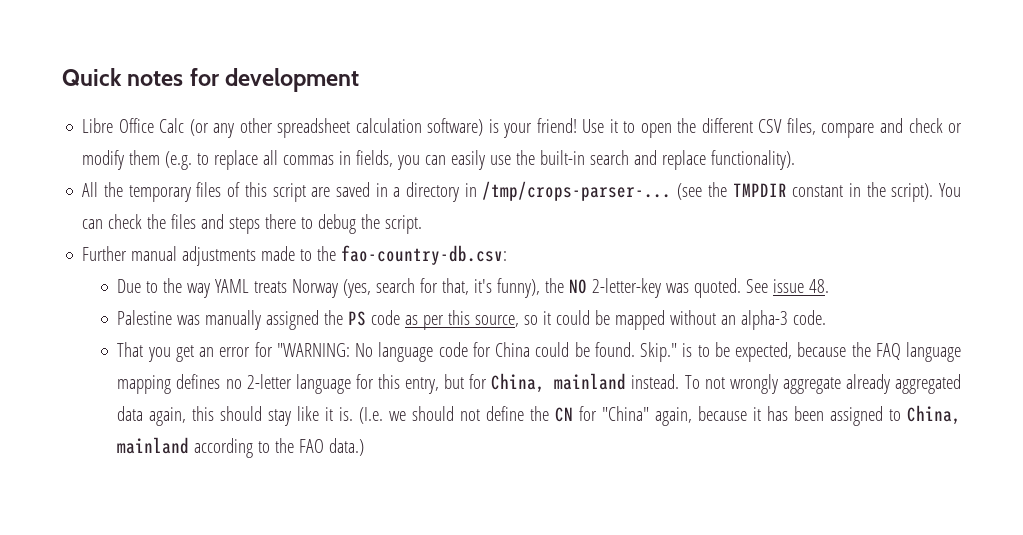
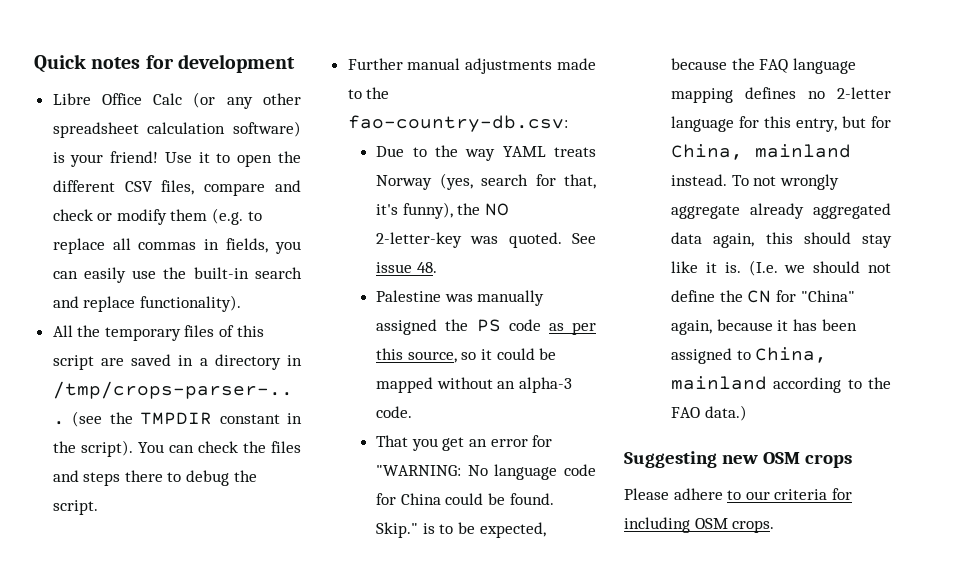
(365, 447) none -> [624,451,852,468] [624,488,852,500] [624,517,775,533] // Suggesting new OSM crops // Please adhere to our criteria for including OSM crops.

